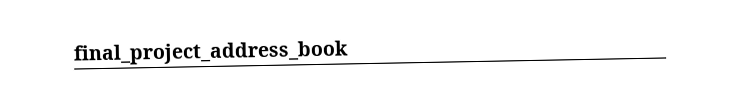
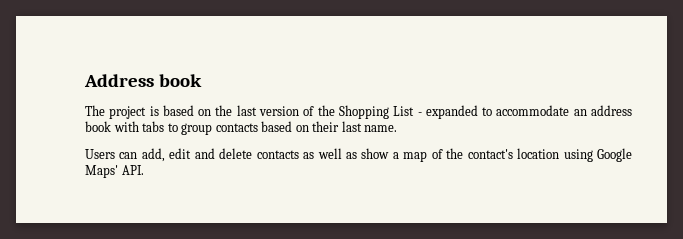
[73,40,349,66] final_project_address_book -> [84,74,202,87] [85,105,633,119] [85,121,398,135] [85,148,633,162] [85,165,144,178] Address book // The project is based on the last version of the Shopping List - expanded to accommodate an address book with tabs to group contacts based on their last name. // Users can add, edit and delete contacts as well as show a map of the contact's location using Google Maps' API.

